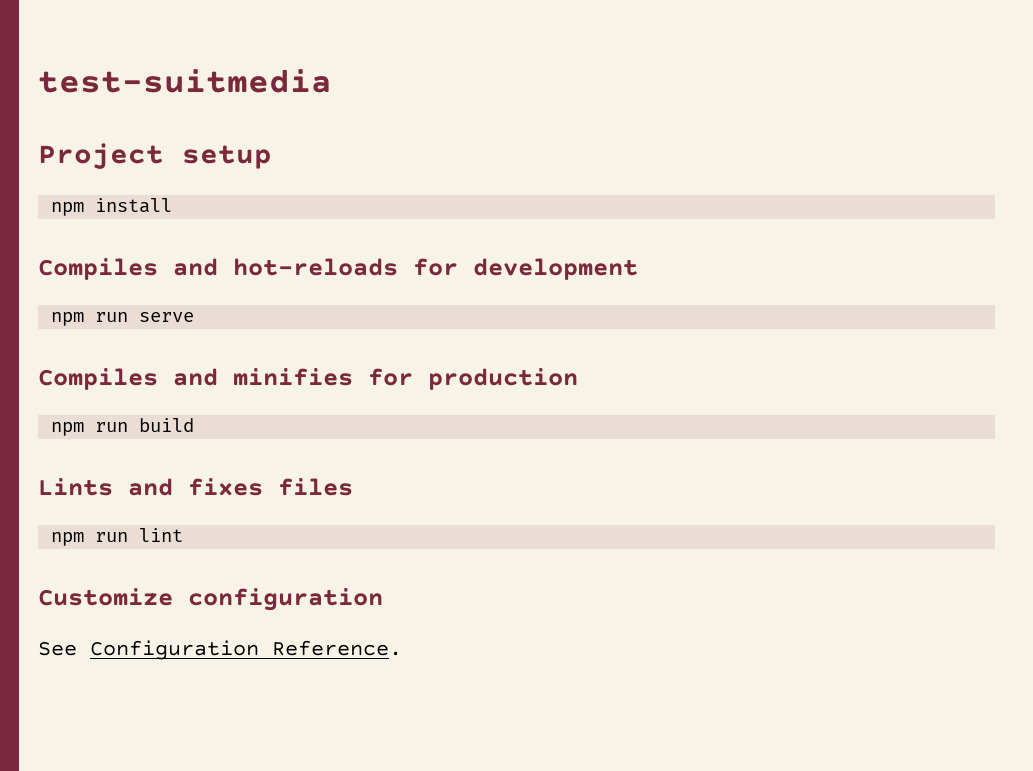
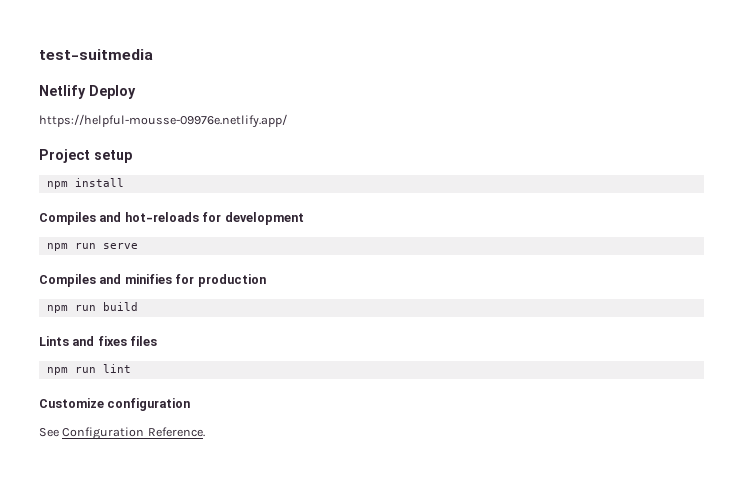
(332, 81) none -> [39,85,136,99] [39,114,287,128] // Netlify Deploy // https://helpful-mousse-09976e.netlify.app/

